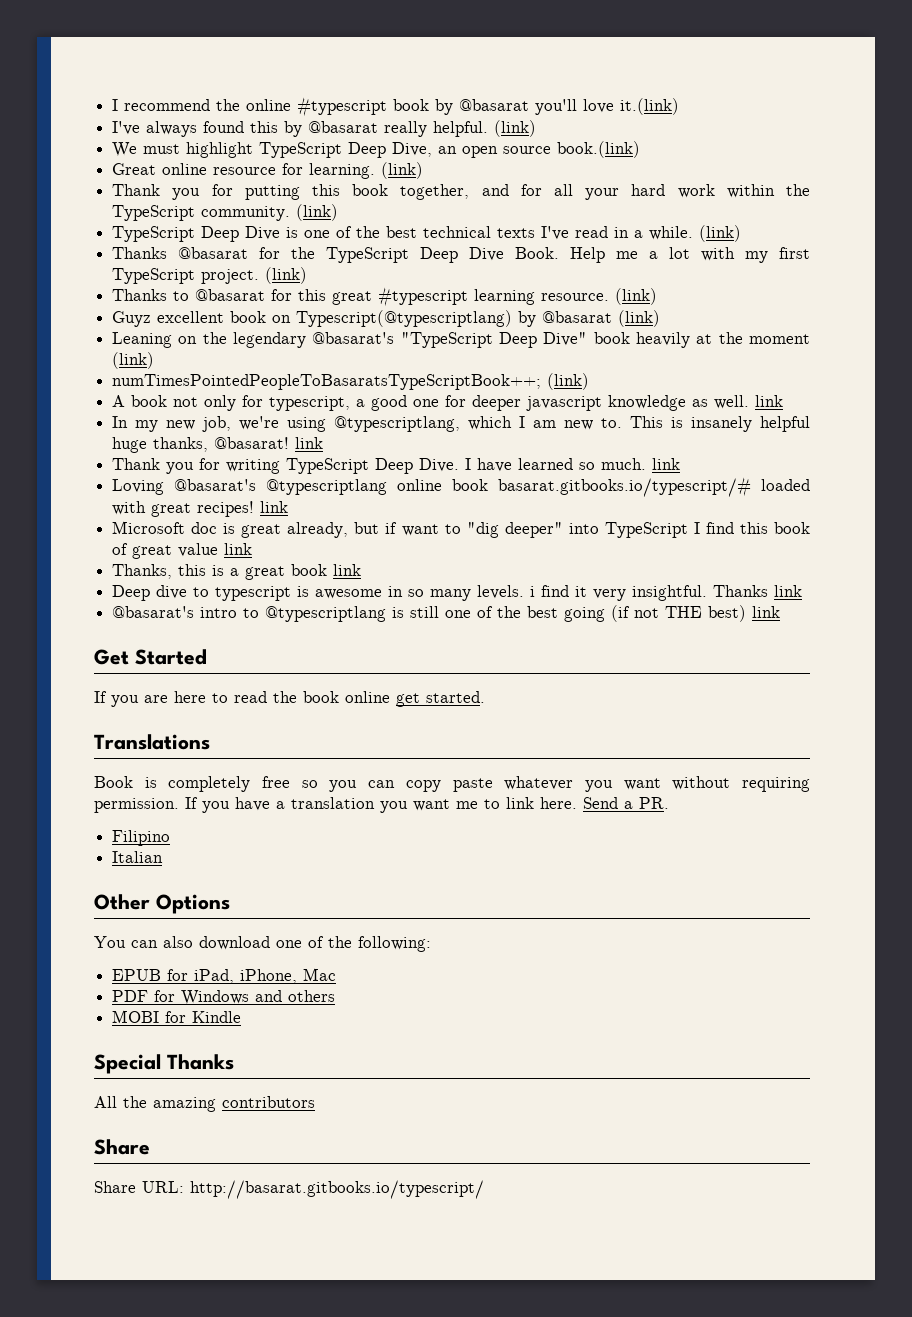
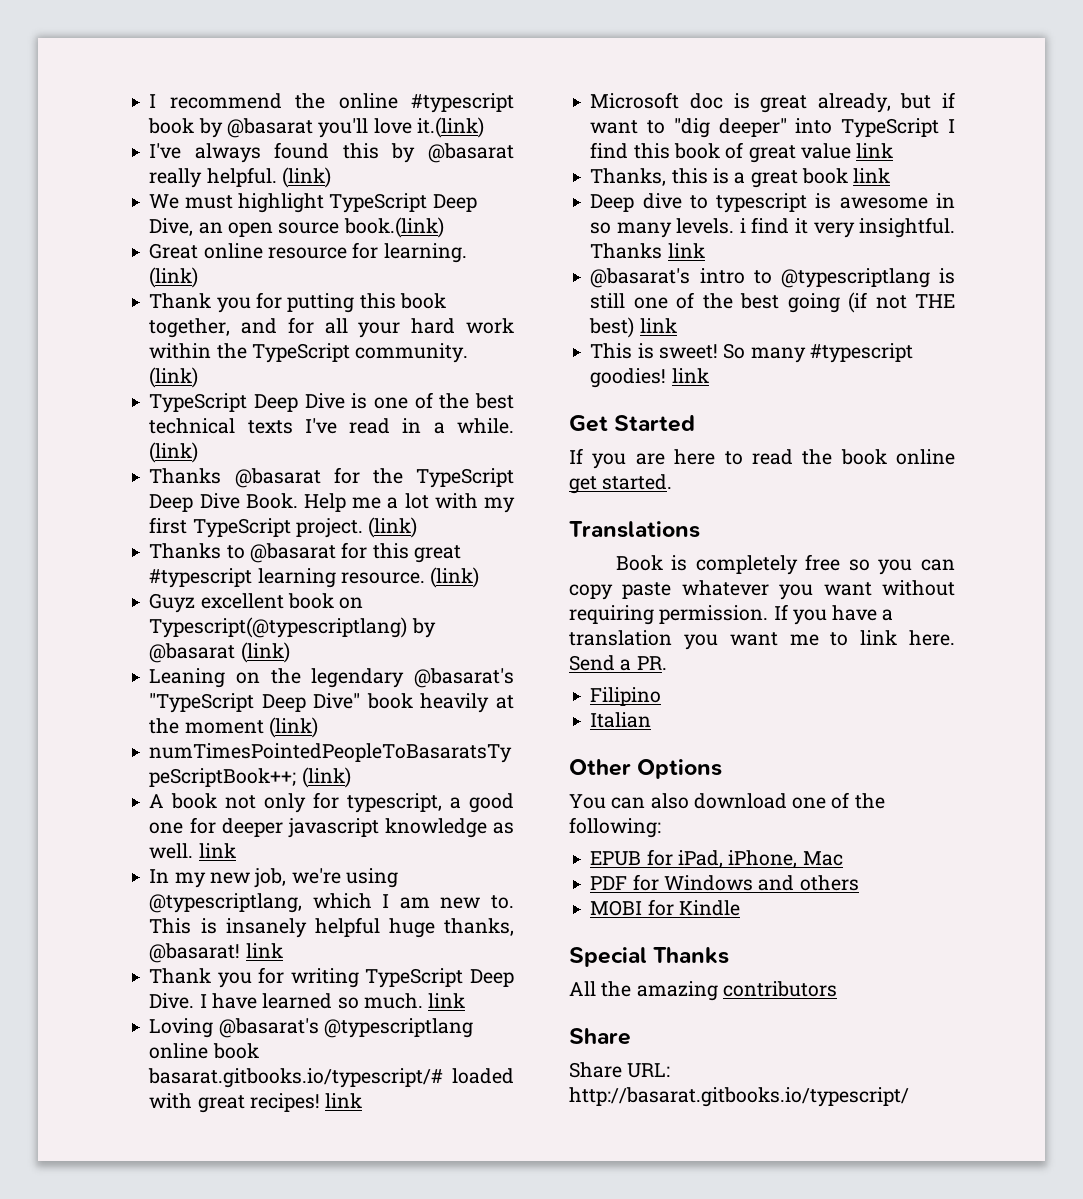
(781, 612) none -> [590,343,913,363] [590,368,709,388] // This is sweet! So many #typescript goodies! link

